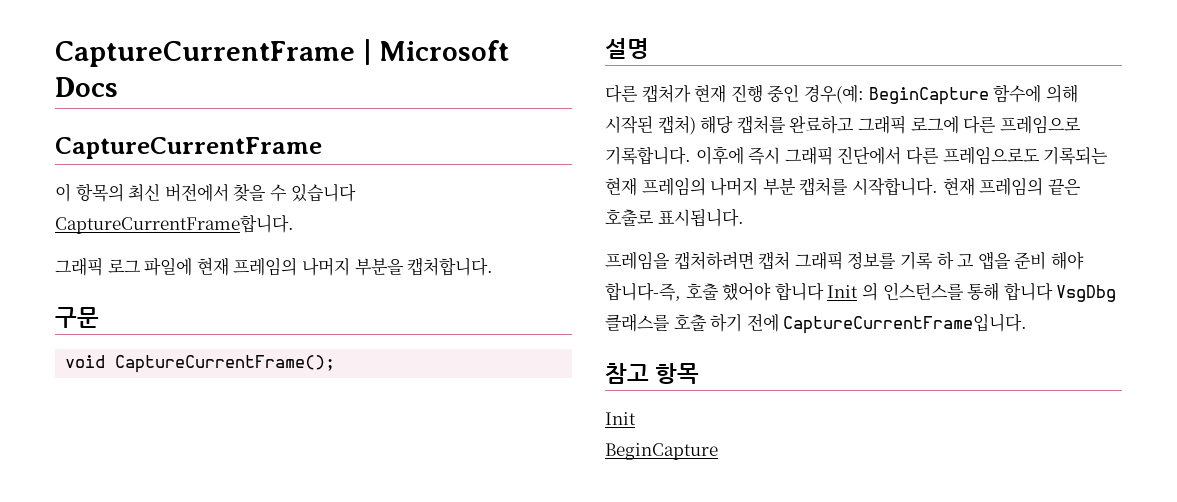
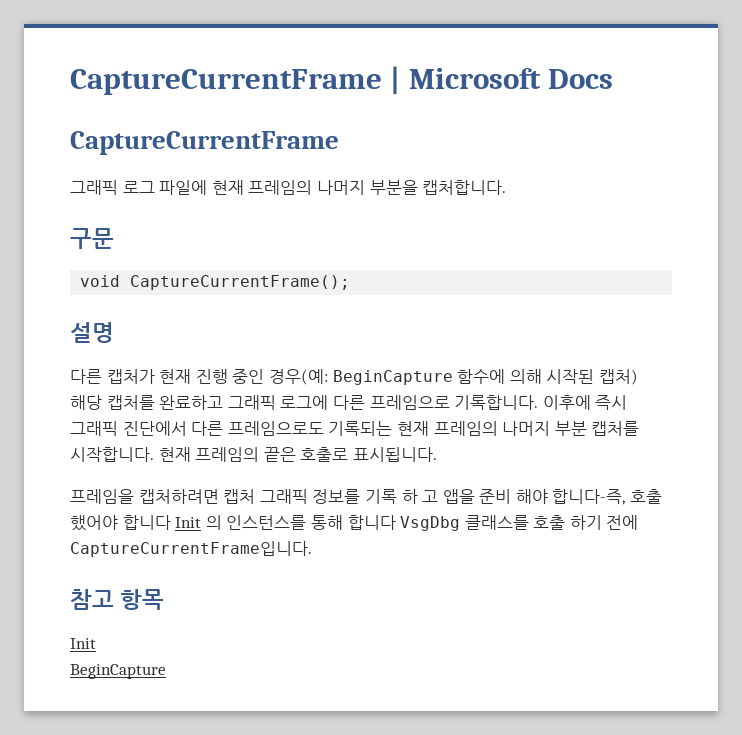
[55,183,356,202] [55,215,294,234] // 이 항목의 최신 버전에서 찾을 수 있습니다 CaptureCurrentFrame합니다. -> (339, 143) none

